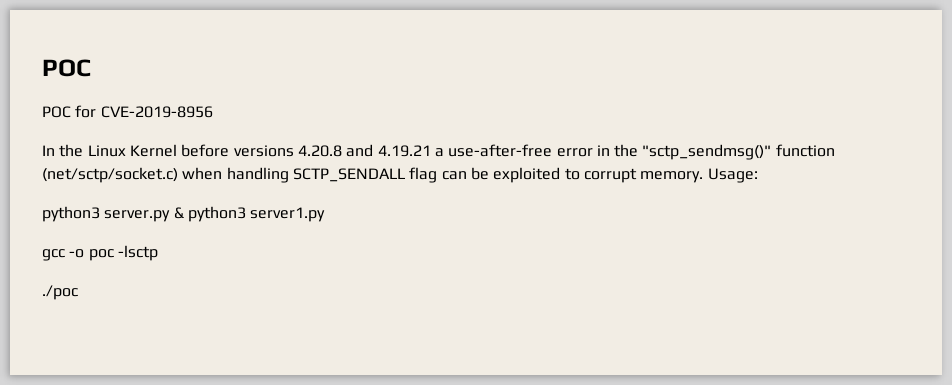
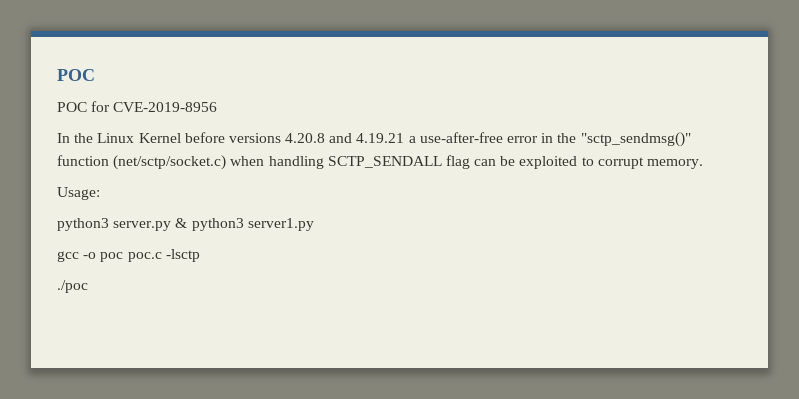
(704, 177) none -> (704, 164) //
(114, 255) none -> [127,252,162,262] poc.c

